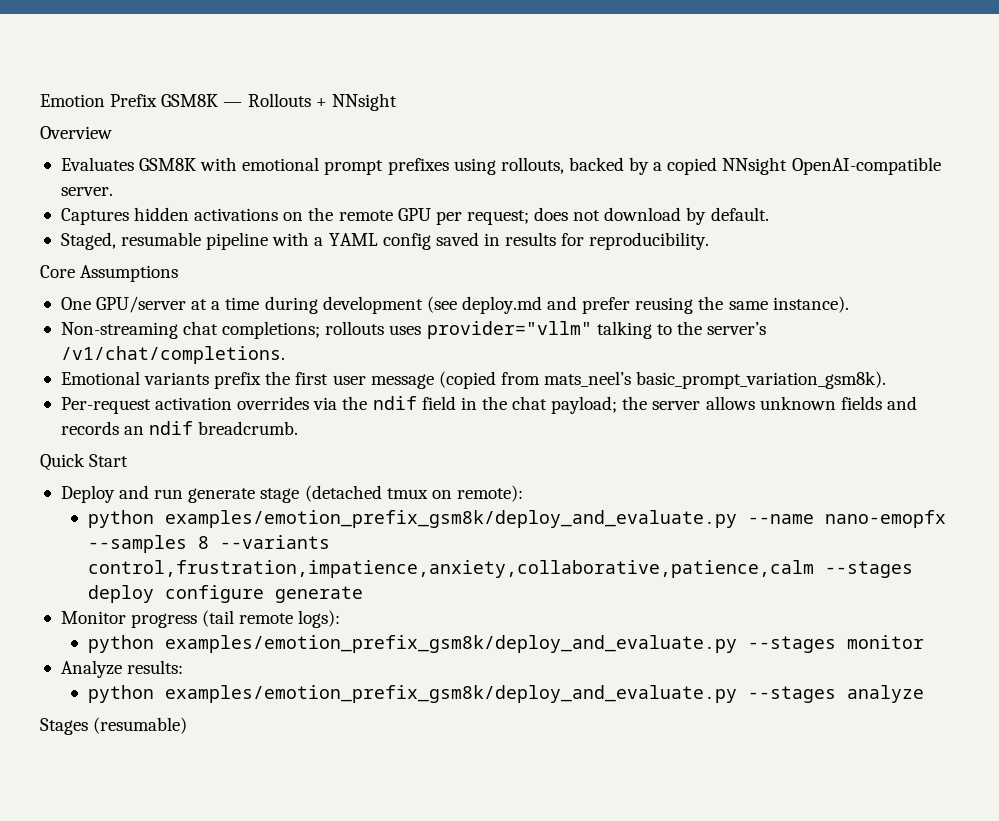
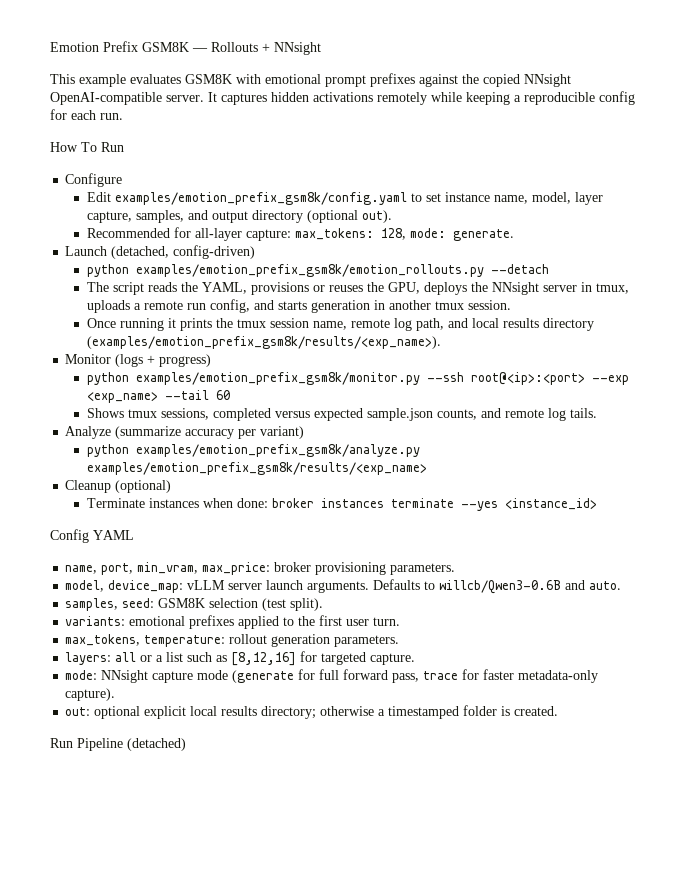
[40,126,112,139] [60,157,134,171] Overview // Evaluates -> [50,74,181,87] This example evaluates
[453,157,663,175] using rollouts, backed by a -> [419,74,479,87] against the
[60,207,769,225] [60,232,710,250] [40,265,179,282] [60,296,849,314] [60,321,767,339] [60,346,285,364] [60,371,887,389] [60,396,917,414] [60,421,299,435] [40,453,129,471] [60,485,523,503] [87,510,946,528] [87,535,330,553] [87,560,913,578] [87,585,363,603] [60,610,341,628] [87,635,924,653] [60,660,184,678] [87,685,924,703] [40,717,188,735] // Captures hidden activations on the remote GPU per request; does not download by default. // Staged, resumable pipeline with a YAML config saved in results for reproducibility. // Core Assumptions // One GPU/server at a time during development (see deploy.md and prefer reusing the same instance). // Non-streaming chat completions; rollouts uses provider="vllm" talking to the server’s /v1/chat/completions. // Emotional variants prefix the first user message (copied from mats_neel’s basic_prompt_variation_gsm8k). // Per-request activation overrides via the ndif field in the chat payload; the server allows unknown fields and records an ndif breadcrumb. // Quick Start // Deploy and run generate stage (detached tmux on remote): // python examples/emotion_prefix_gsm8k/deploy_and_evaluate.py --name nano-emopfx --samples 8 --variants control,frustration,impatience,anxiety,collaborative,patience,calm --stages deploy configure generate // Monitor progress (tail remote logs): // python examples/emotion_prefix_gsm8k/deploy_and_evaluate.py --stages monitor // Analyze results: // python examples/emotion_prefix_gsm8k/deploy_and_evaluate.py --stages analyze // Stages (resumable) -> [208,91,635,105] [50,109,123,120] [50,142,124,152] [65,173,123,187] [86,192,603,205] [86,210,392,223] [86,227,514,241] [65,245,256,259] [86,264,549,277] [86,282,629,295] [86,299,511,313] [86,318,594,331] [86,336,441,349] [65,354,212,367] [86,372,629,385] [86,390,230,403] [86,408,597,421] [65,426,305,439] [86,444,420,457] [86,462,427,475] [65,480,172,493] [86,498,597,511] [50,529,134,543] [65,562,456,575] [65,579,622,594] [65,598,324,611] [65,615,401,629] [65,634,400,647] [65,651,416,666] [65,669,599,683] [65,688,116,701] [65,705,559,719] [50,738,186,751] It captures hidden activations remotely while keeping a reproducible config for each run. // How To Run // Configure // Edit examples/emotion_prefix_gsm8k/config.yaml to set instance name, model, layer capture, samples, and output directory (optional out). // Recommended for all-layer capture: max_tokens: 128, mode: generate. // Launch (detached, config-driven) // python examples/emotion_prefix_gsm8k/emotion_rollouts.py --detach // The script reads the YAML, provisions or reuses the GPU, deploys the NNsight server in tmux, uploads a remote run config, and starts generation in another tmux session. // Once running it prints the tmux session name, remote log path, and local results directory (examples/emotion_prefix_gsm8k/results/<exp_name>). // Monitor (logs + progress) // python examples/emotion_prefix_gsm8k/monitor.py --ssh root@<ip>:<port> --exp <exp_name> --tail 60 // Shows tmux sessions, completed versus expected sample.json counts, and remote log tails. // Analyze (summarize accuracy per variant) // python examples/emotion_prefix_gsm8k/analyze.py examples/emotion_prefix_gsm8k/results/<exp_name> // Cleanup (optional) // Terminate instances when done: broker instances terminate --yes <instance_id> // Config YAML // name, port, min_vram, max_price: broker provisioning parameters. // model, device_map: vLLM server launch arguments. Defaults to willcb/Qwen3-0.6B and auto. // samples, seed: GSM8K selection (test split). // variants: emotional prefixes applied to the first user turn. // max_tokens, temperature: rollout generation parameters. // layers: all or a list such as [8,12,16] for targeted capture. // mode: NNsight capture mode (generate for full forward pass, trace for faster metadata-only capture). // out: optional explicit local results directory; otherwise a timestamped folder is created. // Run Pipeline (detached)

